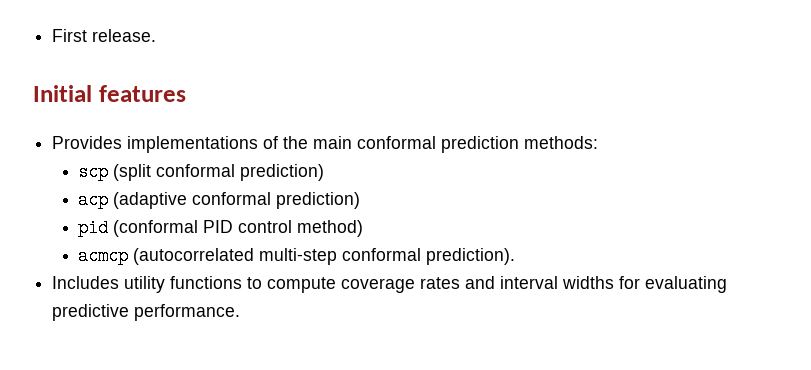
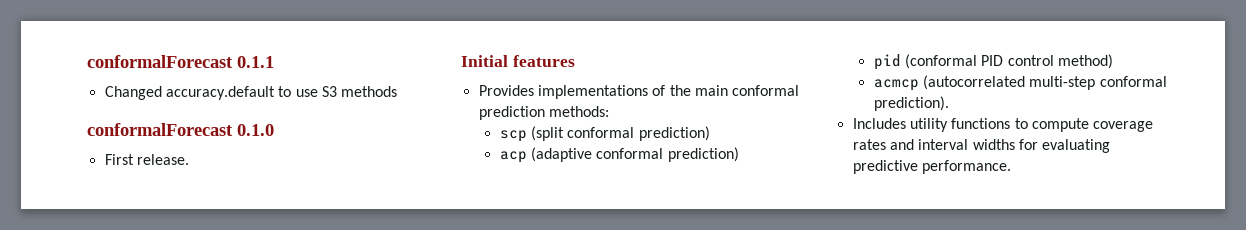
(52, 35) none -> [87,55,274,68] [104,86,398,100] [87,123,274,136] conformalForecast 0.1.1 // Changed accuracy.default to use S3 methods // conformalForecast 0.1.0 //

